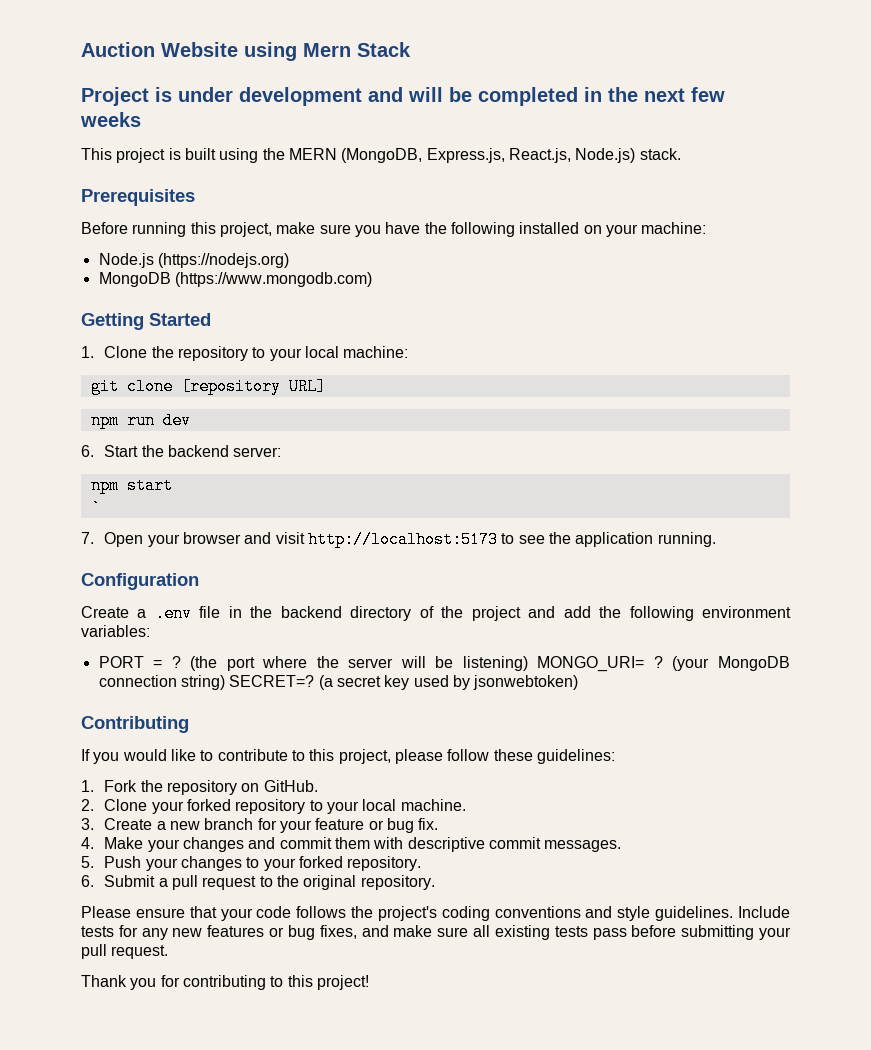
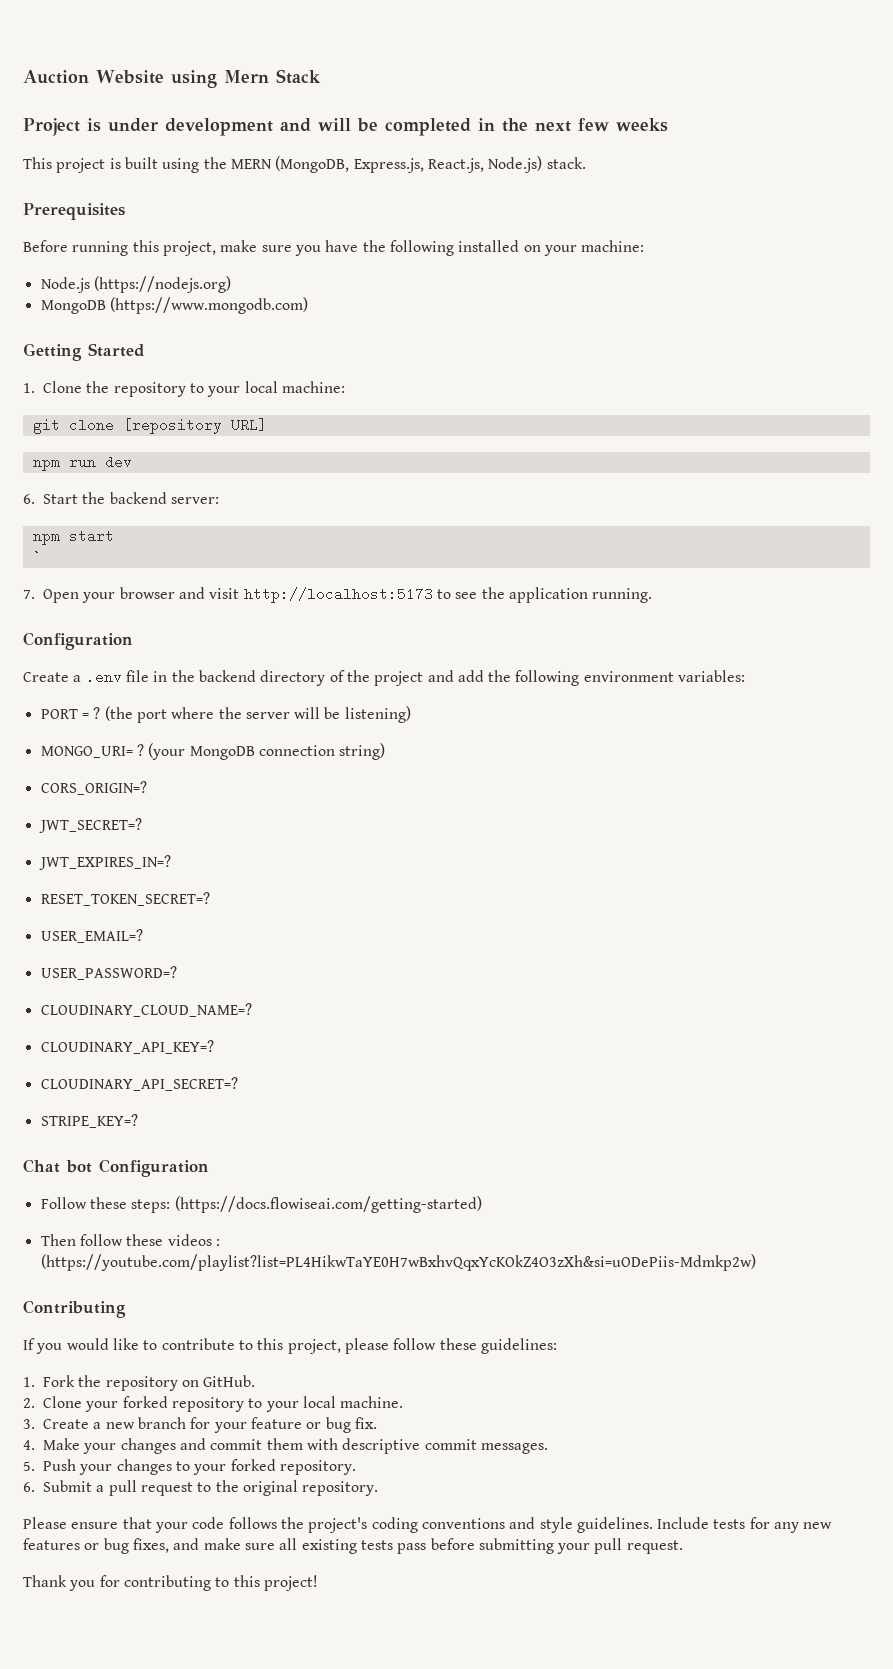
(528, 663) none -> (411, 714) //
[229,675,579,690] SECRET=? (a secret key used by jsonwebtoken) -> [40,781,147,795] [38,818,142,833] [38,855,171,870] [40,892,210,906] [40,929,143,943] [40,966,177,980] [40,1003,252,1017] [40,1040,214,1054] [40,1077,238,1091] [40,1114,138,1128] [23,1159,209,1177] [40,1196,482,1213] [40,1234,220,1246] [40,1254,756,1271] // CORS_ORIGIN=? // JWT_SECRET=? // JWT_EXPIRES_IN=? // RESET_TOKEN_SECRET=? // USER_EMAIL=? // USER_PASSWORD=? // CLOUDINARY_CLOUD_NAME=? // CLOUDINARY_API_KEY=? // CLOUDINARY_API_SECRET=? // STRIPE_KEY=? // Chat bot Configuration // Follow these steps: (https://docs.flowiseai.com/getting-started) // Then follow these videos : (https://youtube.com/playlist?list=PL4HikwTaYE0H7wBxhvQqxYcKOkZ4O3zXh&si=uODePiis-Mdmkp2w)

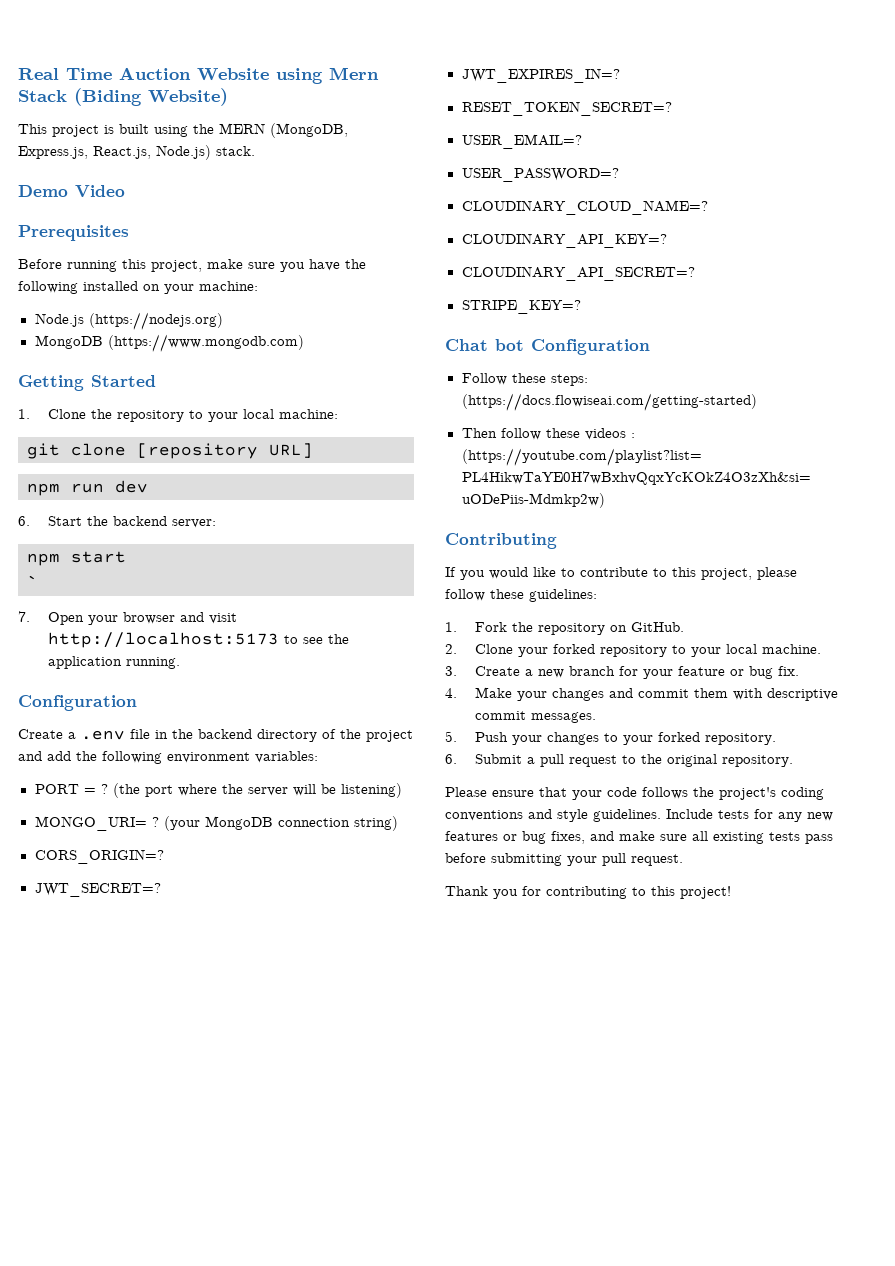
(23, 77) none -> [18,68,112,80] Real Time
[23,118,668,136] // Project is under development and will be completed in the next few weeks -> [74,88,228,106] (Biding Website)
(586, 163) none -> [18,185,125,197] // Demo Video

